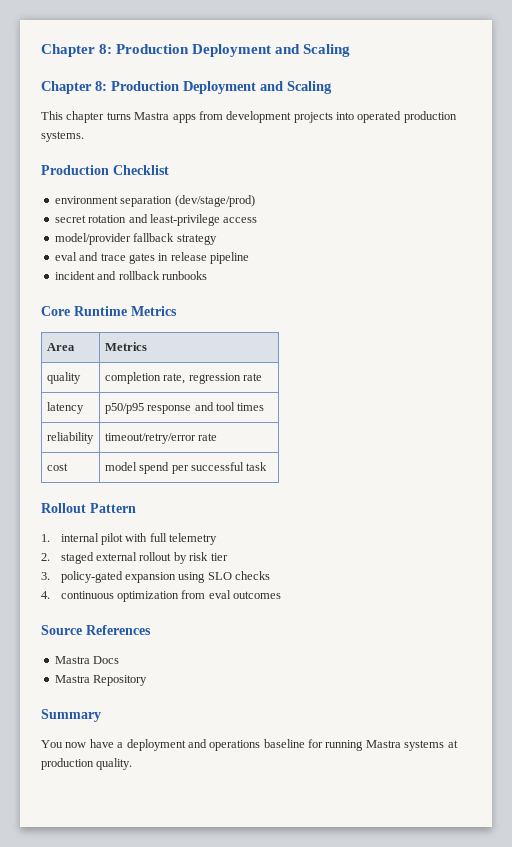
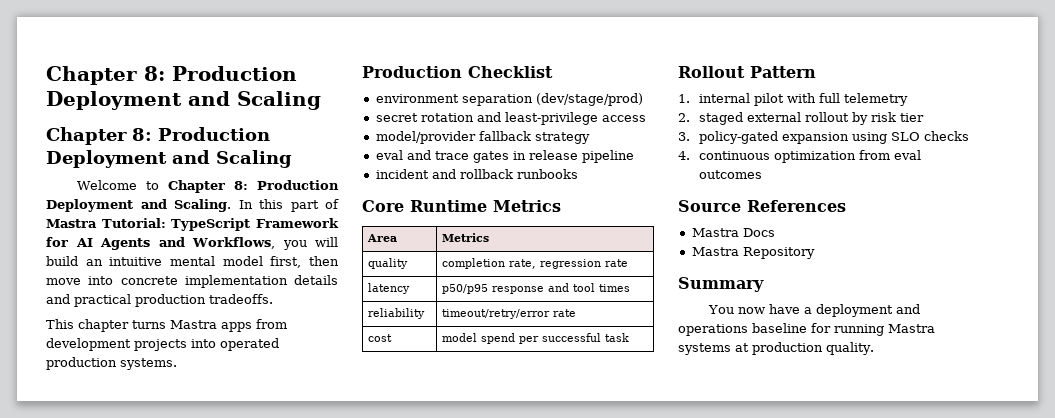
(332, 87) none -> [76,180,339,193] [46,199,339,212] [46,218,339,231] [46,237,338,250] [46,256,339,268] [46,275,338,288] [46,294,273,307] // Welcome to Chapter 8: Production Deployment and Scaling. In this part of Mastra Tutorial: TypeScript Framework for AI Agents and Workflows, you will build an intuitive mental model first, then move into concrete implementation details and practical production tradeoffs.

